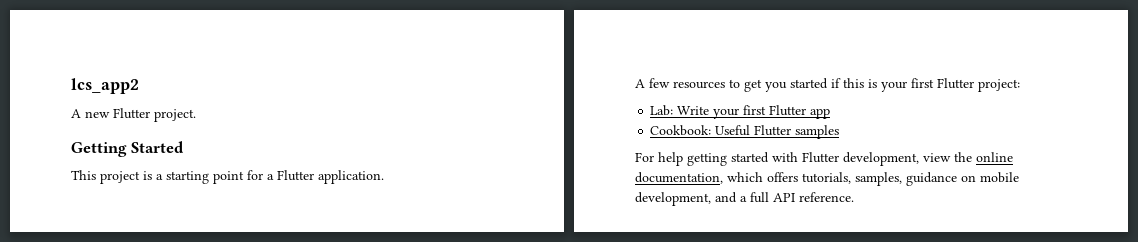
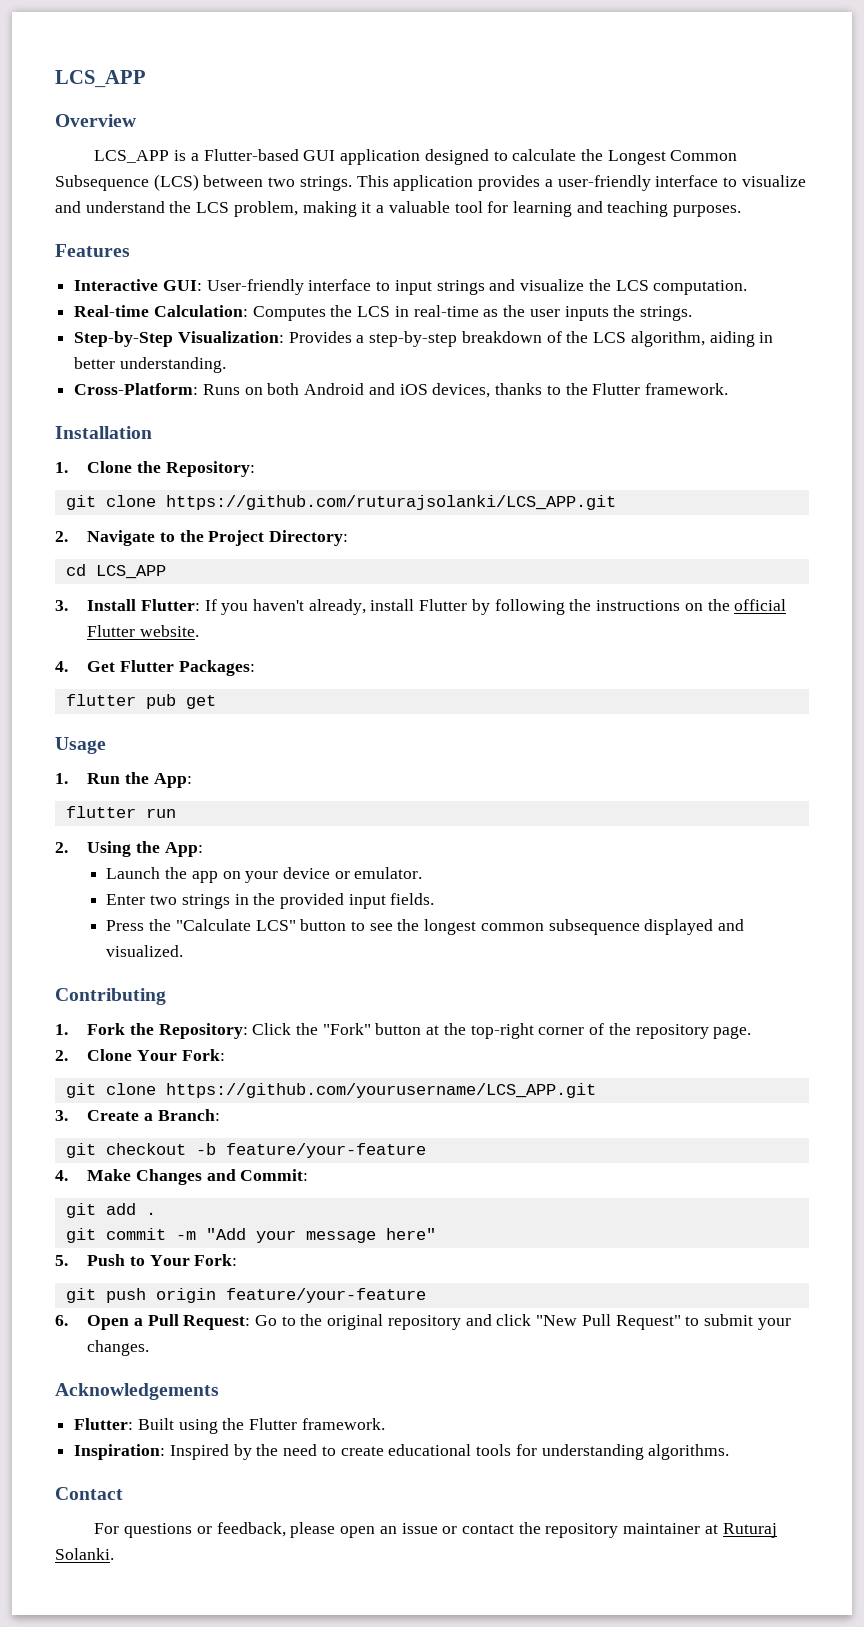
[71,78,139,94] [71,108,196,122] [71,141,185,157] [71,170,384,184] [635,78,1020,92] [650,105,831,119] [650,125,840,139] [635,152,1013,166] [635,172,1019,186] [635,192,854,206] lcs_app2 // A new Flutter project. // Getting Started // This project is a starting point for a Flutter application. // A few resources to get you started if this is your first Flutter project: // Lab: Write your first Flutter app // Cookbook: Useful Flutter samples // For help getting started with Flutter development, view the online documentation, which offers tutorials, samples, guidance on mobile development, and a full API reference. -> [55,70,146,88] [55,114,136,127] [94,149,738,165] [55,174,806,191] [55,201,742,217] [55,244,130,257] [74,279,748,295] [74,305,692,321] [74,331,774,347] [74,357,226,373] [74,383,728,398] [55,426,152,439] [55,461,255,477] [65,495,616,510] [55,530,349,546] [65,564,166,579] [55,599,787,615] [87,625,199,637] [55,660,255,676] [65,694,216,709] [55,737,106,754] [55,772,192,788] [65,806,176,818] [55,841,203,857] [106,867,423,883] [106,893,435,909] [106,919,745,935] [106,945,184,957] [55,988,166,1005] [55,1023,752,1039] [55,1049,225,1061] [65,1083,596,1098] [55,1109,220,1121] [65,1143,426,1158] [55,1169,309,1185] [65,1203,156,1218] [65,1228,436,1243] [55,1254,238,1266] [65,1288,426,1303] [55,1314,791,1330] [87,1340,150,1356] [55,1383,219,1400] [74,1418,385,1434] [74,1444,730,1460] [55,1487,123,1500] [94,1522,777,1538] [55,1548,114,1560] LCS_APP // Overview // LCS_APP is a Flutter-based GUI application designed to calculate the Longest Common Subsequence (LCS) between two strings. This application provides a user-friendly interface to visualize and understand the LCS problem, making it a valuable tool for learning and teaching purposes. // Features // Interactive GUI: User-friendly interface to input strings and visualize the LCS computation. // Real-time Calculation: Computes the LCS in real-time as the user inputs the strings. // Step-by-Step Visualization: Provides a step-by-step breakdown of the LCS algorithm, aiding in better understanding. // Cross-Platform: Runs on both Android and iOS devices, thanks to the Flutter framework. // Installation // 1. Clone the Repository: // git clone https://github.com/ruturajsolanki/LCS_APP.git // 2. Navigate to the Project Directory: // cd LCS_APP // 3. Install Flutter: If you haven't already, install Flutter by following the instructions on the official Flutter website. // 4. Get Flutter Packages: // flutter pub get // Usage // 1. Run the App: // flutter run // 2. Using the App: // Launch the app on your device or emulator. // Enter two strings in the provided input fields. // Press the "Calculate LCS" button to see the longest common subsequence displayed and visualized. // Contributing // 1. Fork the Repository: Click the "Fork" button at the top-right corner of the repository page. // 2. Clone Your Fork: // git clone https://github.com/yourusername/LCS_APP.git // 3. Create a Branch: // git checkout -b feature/your-feature // 4. Make Changes and Commit: // git add . // git commit -m "Add your message here" // 5. Push to Your Fork: // git push origin feature/your-feature // 6. Open a Pull Request: Go to the original repository and click "New Pull Request" to submit your changes. // Acknowledgements // Flutter: Built using the Flutter framework. // Inspiration: Inspired by the need to create educational tools for understanding algorithms. // Contact // For questions or feedback, please open an issue or contact the repository maintainer at Ruturaj Solanki.

